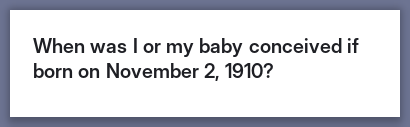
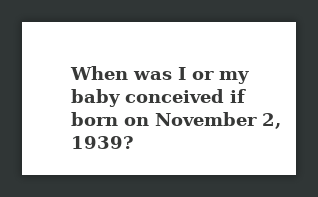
[225,63,275,78] 1910? -> [71,136,134,149] 1939?

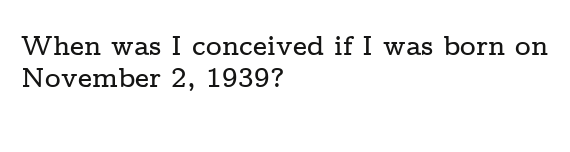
[192,71,249,84] [71,89,246,107] or my baby conceived if -> [192,36,433,55] conceived if I was

